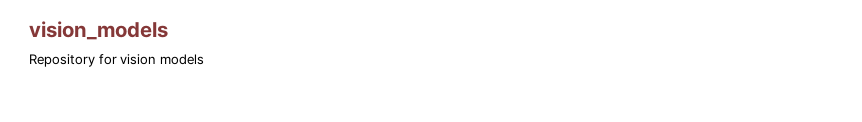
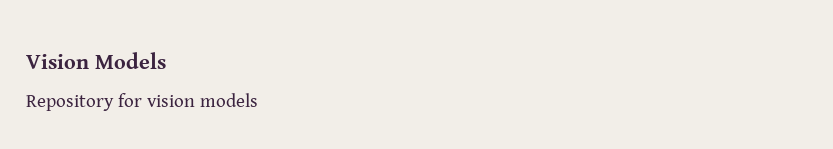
[29,21,168,40] vision_models -> [26,52,166,69] Vision Models

